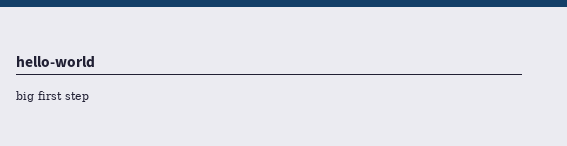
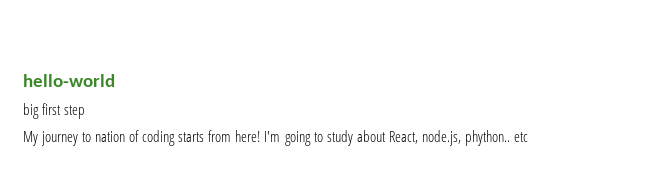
(89, 97) none -> [23,130,528,146] // My journey to nation of coding starts from here! I'm going to study about React, node.js, phython.. etc

